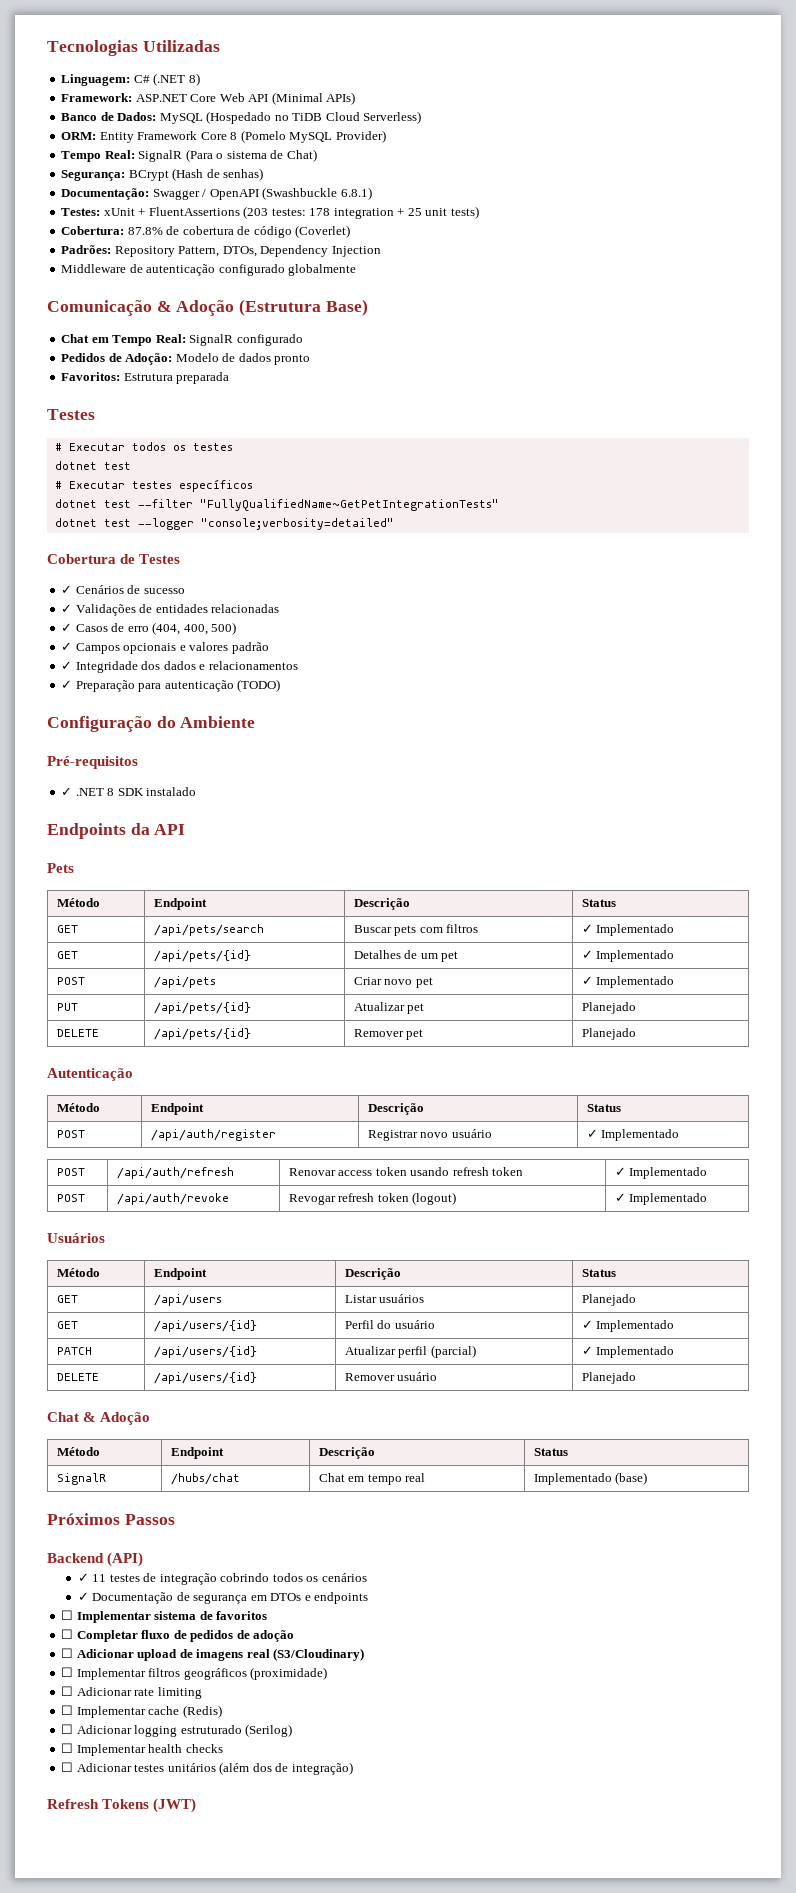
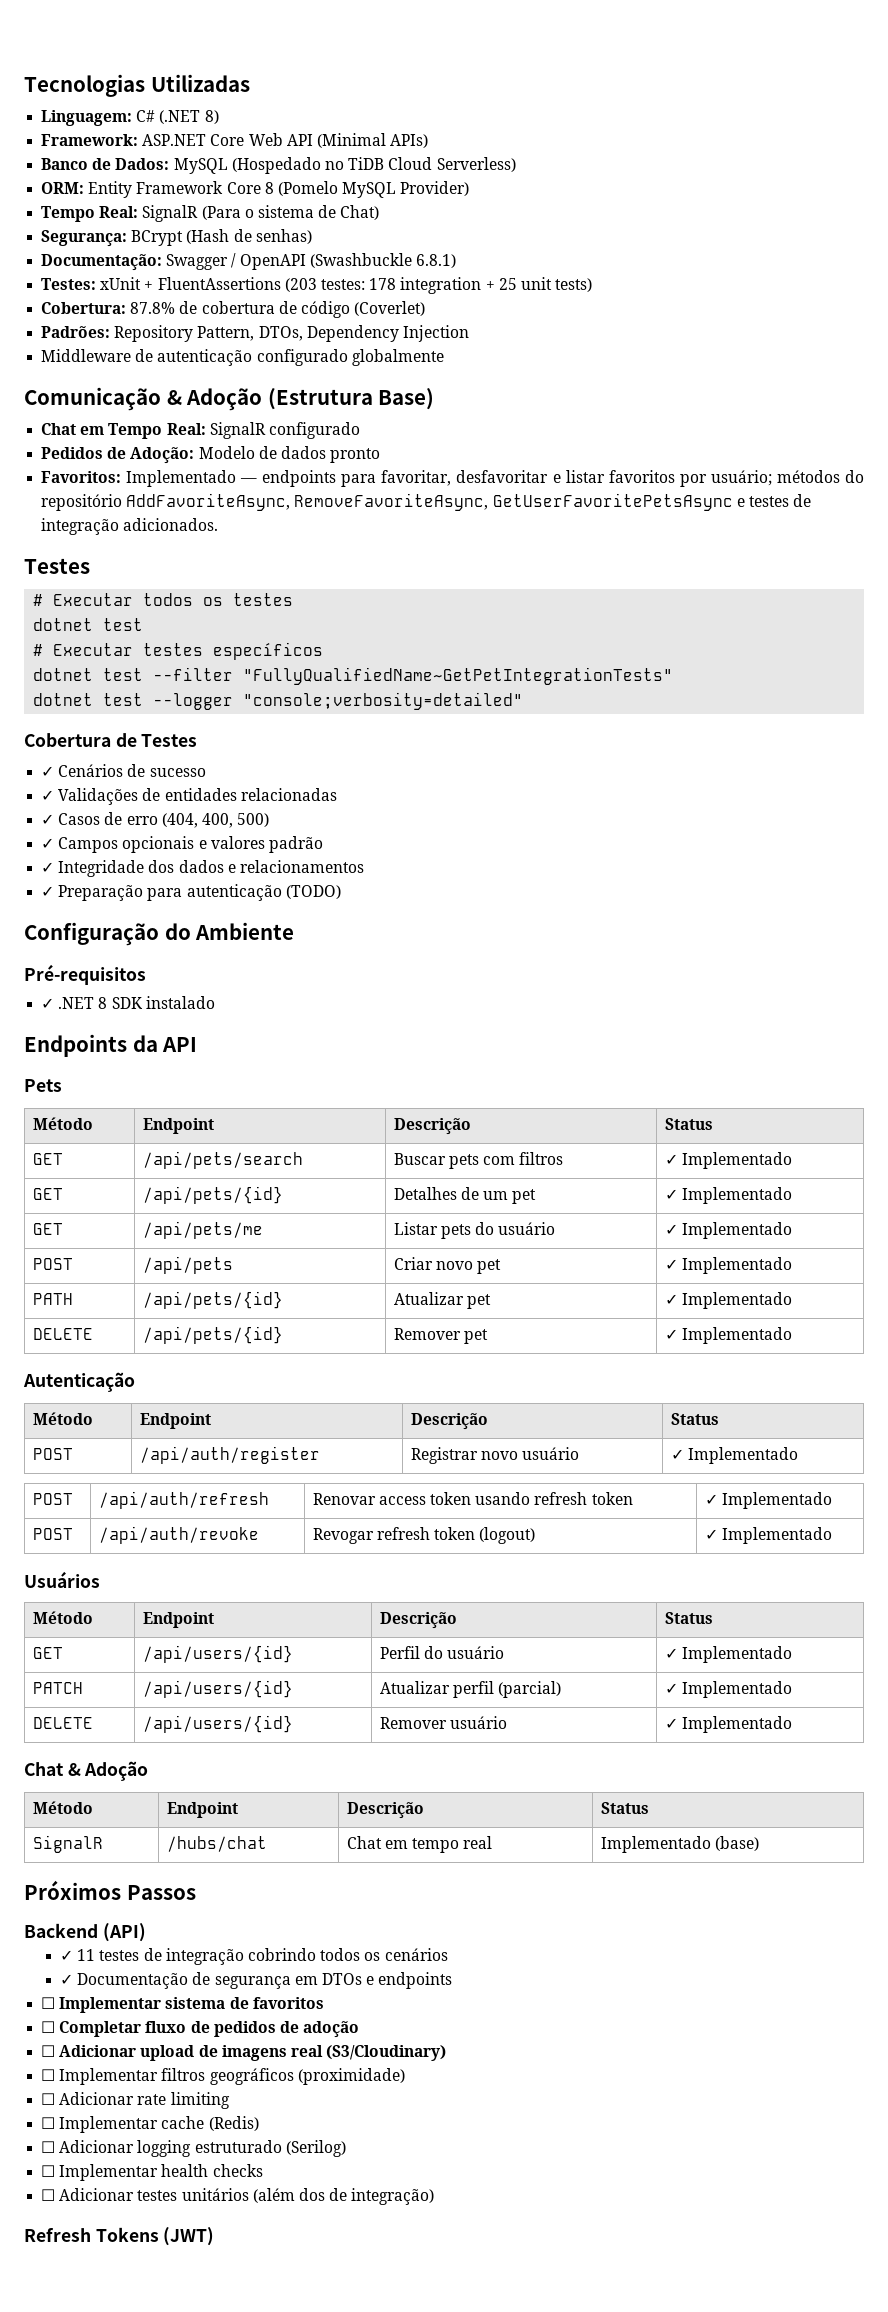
[123,372,230,384] Estrutura preparada -> [126,470,864,487] [41,493,812,511] [41,518,219,535] Implementado — endpoints para favoritar, desfavoritar e listar favoritos por usuário; métodos do repositório AddFavoriteAsync, RemoveFavoriteAsync, GetUserFavoritePetsAsync e testes de integração adicionados.
(675, 956) none -> [32,1223,63,1235] [142,1221,263,1239] [393,1222,556,1239] [664,1222,792,1239] // GET | /api/pets/me | Listar pets do usuário | ✓ Implementado
[56,1003,78,1011] PUT -> [32,1293,73,1305] PATH
[581,1002,636,1014] Planejado -> [664,1292,792,1309] ✓ Implementado
[581,1028,636,1040] Planejado -> [664,1327,792,1344] ✓ Implementado
[56,1295,78,1303] [153,1294,222,1306] [344,1294,425,1303] [581,1294,636,1306] // GET | /api/users | Listar usuários | Planejado -> (713, 1618) none
[581,1372,636,1384] Planejado -> [664,1716,792,1733] ✓ Implementado

